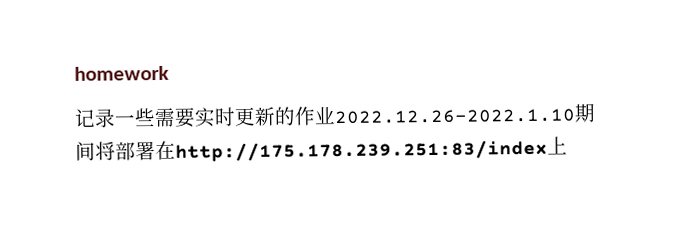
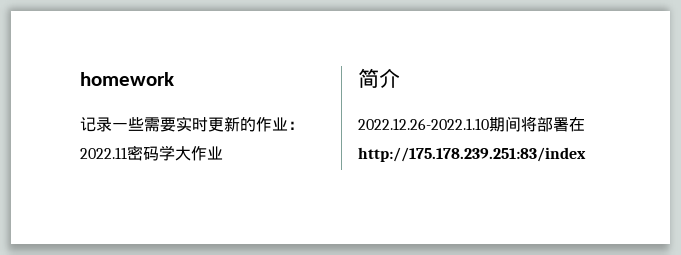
(336, 115) none -> [288,121,304,130] [80,145,223,161] [358,68,400,88] ：2022.11密码学大作业 // 简介 //
[547,136,568,155] 上 -> (586, 154) none

